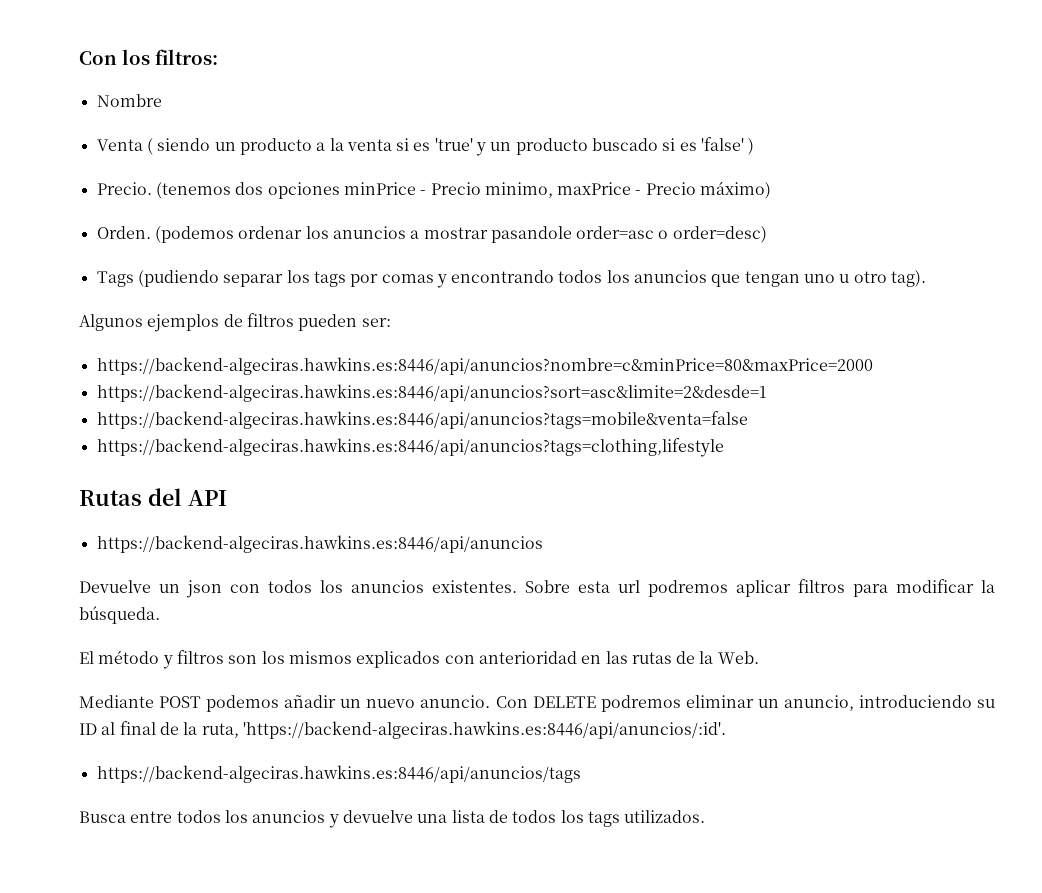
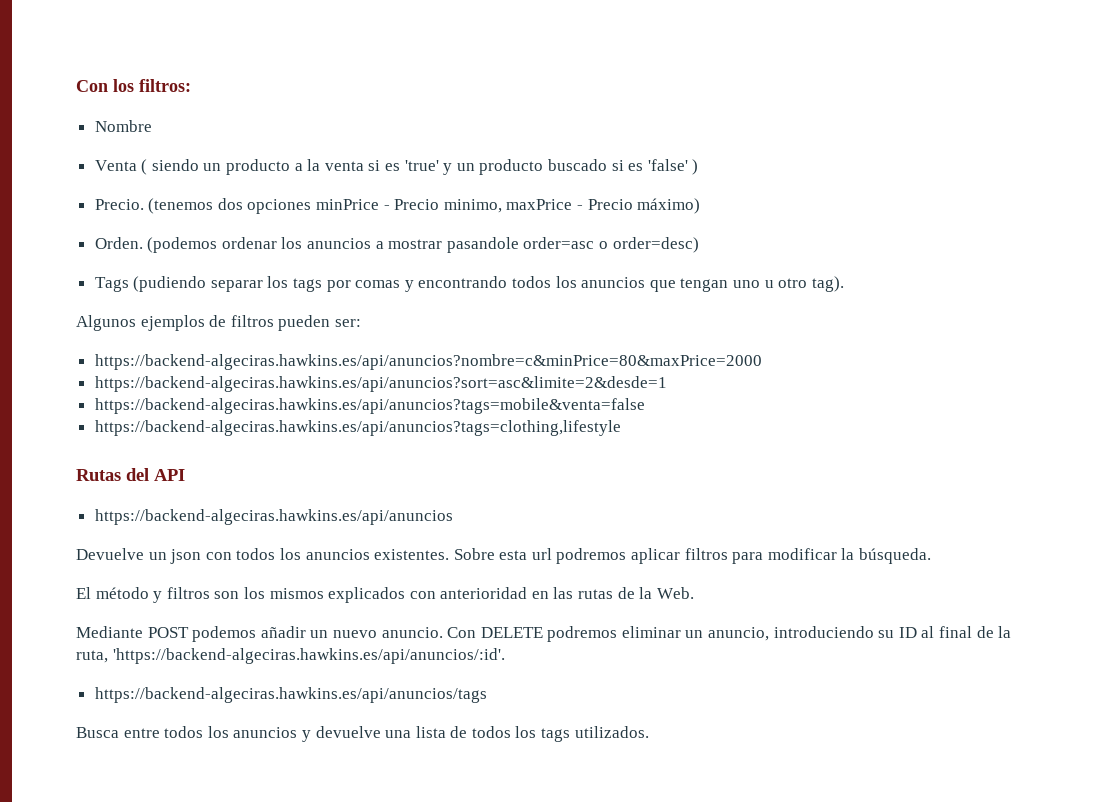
[96,357,873,375] [96,384,767,402] [96,411,748,429] [96,438,724,457] https://backend-algeciras.hawkins.es:8446/api/anuncios?nombre=c&minPrice=80&maxPrice=2000 // https://backend-algeciras.hawkins.es:8446/api/anuncios?sort=asc&limite=2&desde=1 // https://backend-algeciras.hawkins.es:8446/api/anuncios?tags=mobile&venta=false // https://backend-algeciras.hawkins.es:8446/api/anuncios?tags=clothing,lifestyle -> [94,354,762,370] [94,376,667,392] [94,398,645,414] [94,420,621,436] https://backend-algeciras.hawkins.es/api/anuncios?nombre=c&minPrice=80&maxPrice=2000 // https://backend-algeciras.hawkins.es/api/anuncios?sort=asc&limite=2&desde=1 // https://backend-algeciras.hawkins.es/api/anuncios?tags=mobile&venta=false // https://backend-algeciras.hawkins.es/api/anuncios?tags=clothing,lifestyle
[96,535,543,553] https://backend-algeciras.hawkins.es:8446/api/anuncios -> [94,509,453,525] https://backend-algeciras.hawkins.es/api/anuncios
[242,721,726,739] [96,765,581,783] 'https://backend-algeciras.hawkins.es:8446/api/anuncios/:id'. // https://backend-algeciras.hawkins.es:8446/api/anuncios/tags -> [112,648,505,664] [94,687,487,703] 'https://backend-algeciras.hawkins.es/api/anuncios/:id'. // https://backend-algeciras.hawkins.es/api/anuncios/tags

